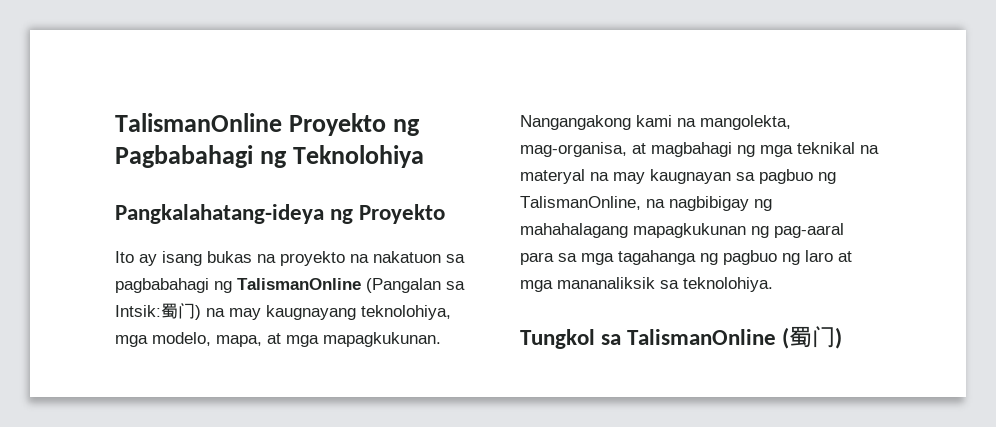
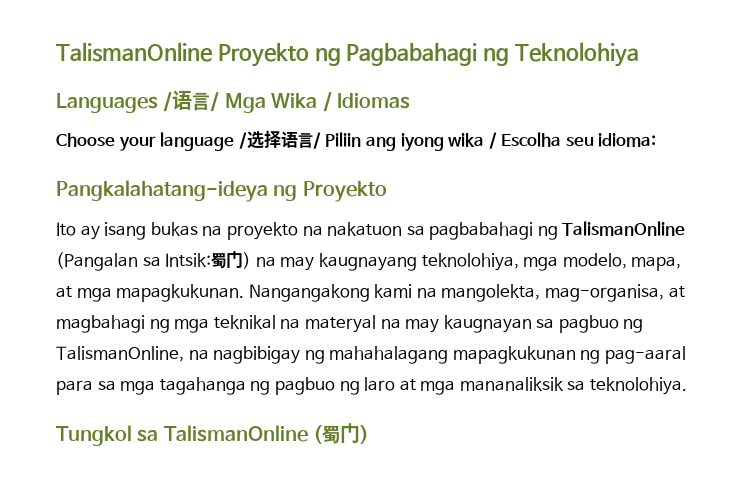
(424, 156) none -> [56,90,410,113] [56,130,657,151] // Languages /语言/ Mga Wika / Idiomas // Choose your language /选择语言/ Piliin ang iyong wika / Escolha seu idioma:

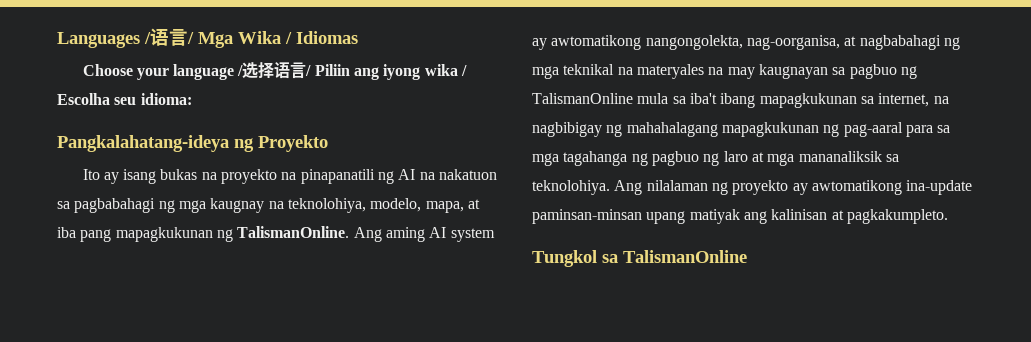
[56,42,639,67] TalismanOnline Proyekto ng Pagbabahagi ng Teknolohiya // -> (57, 40) none
[327,221,686,240] [56,251,682,271] [56,284,685,302] [56,315,145,333] nakatuon sa pagbabahagi ng TalismanOnline (Pangalan sa Intsik:蜀门) na may kaugnayang teknolohiya, mga modelo, mapa, at mga mapagkukunan. Nangangakong kami na mangolekta, mag-organisa, at magbahagi -> [300,169,498,184] [57,198,480,213] [57,226,495,242] [532,35,941,50] pinapanatili ng AI na nakatuon sa pagbabahagi ng mga kaugnay na teknolohiya, modelo, mapa, at iba pang mapagkukunan ng TalismanOnline. Ang aming AI system ay awtomatikong nangongolekta, nag-oorganisa, at nagbabahagi
[304,315,376,333] materyal -> [636,64,704,79] materyales
[56,346,184,362] TalismanOnline, -> [532,93,930,108] TalismanOnline mula sa iba't ibang mapagkukunan sa internet,
(688, 386) none -> [614,180,973,195] [532,209,948,224] Ang nilalaman ng proyekto ay awtomatikong ina-update paminsan-minsan upang matiyak ang kalinisan at pagkakumpleto.
[313,423,370,444] (蜀门) -> (747, 256) none

